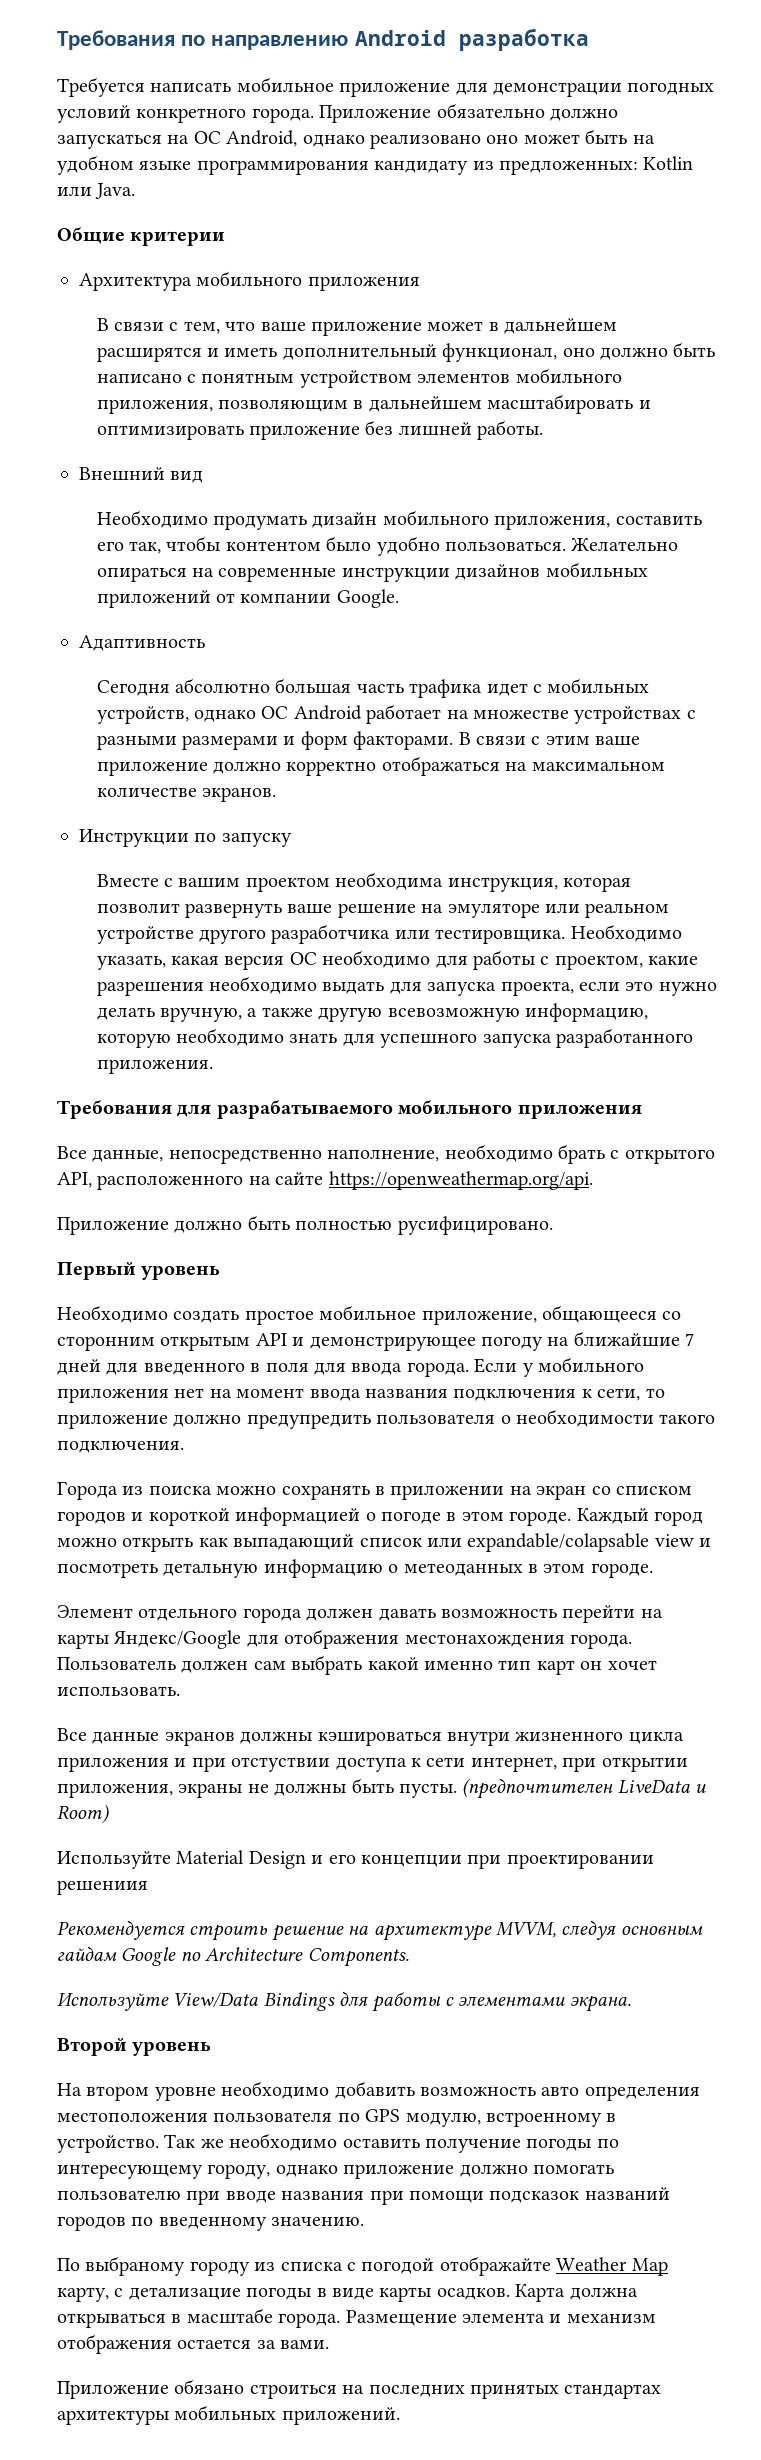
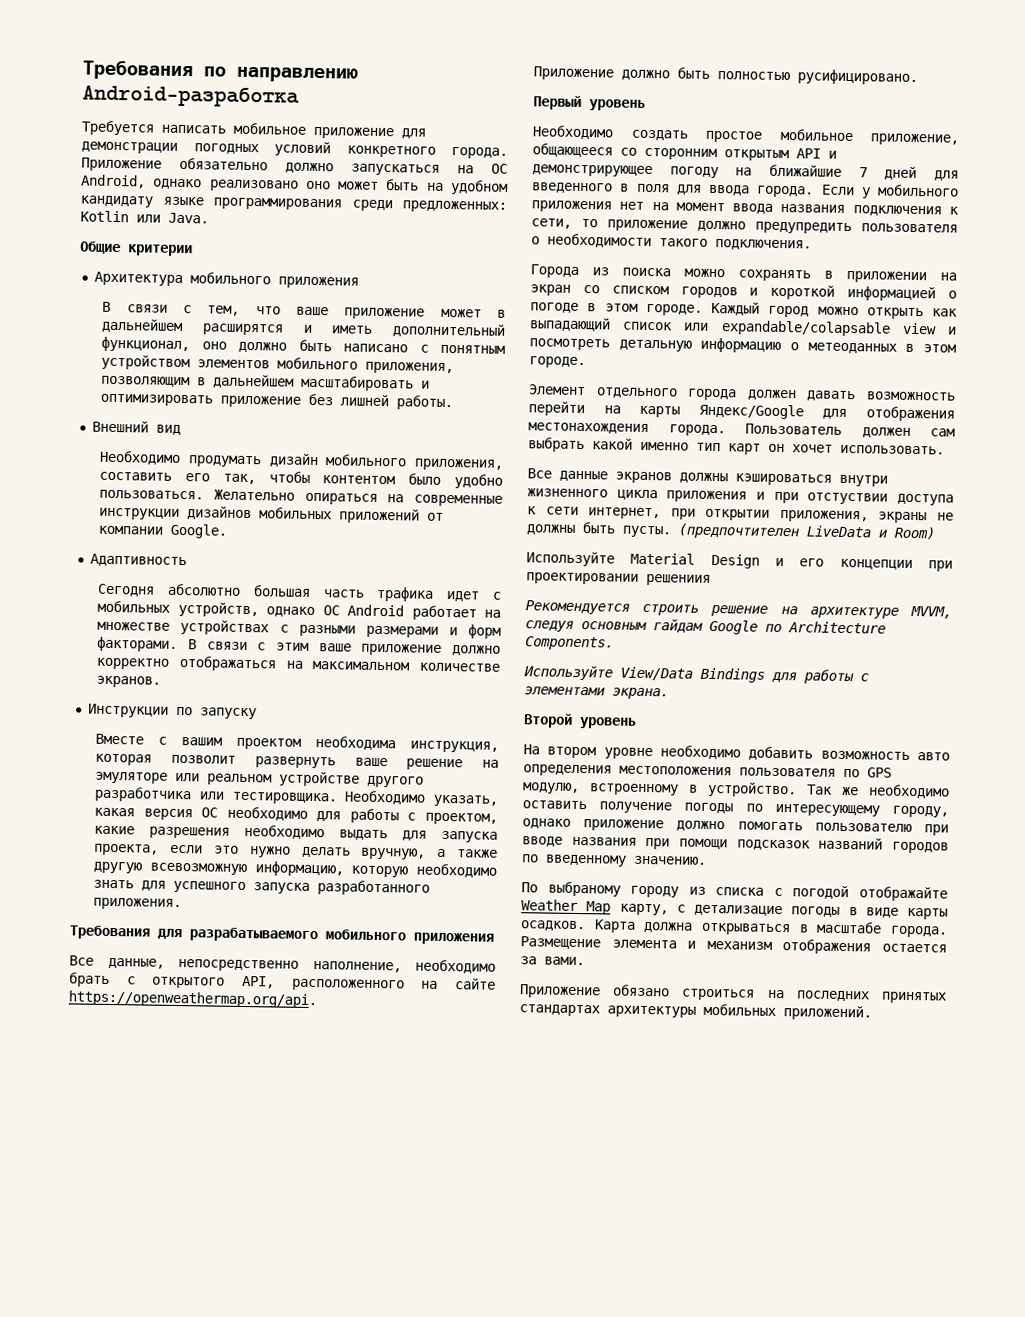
[354,28,589,51] Android разработка -> [82,85,300,108] Android-разработка
(134, 165) none -> [80,195,153,208] кандидату
[374,160,494,175] кандидату из -> [351,199,393,212] среди

